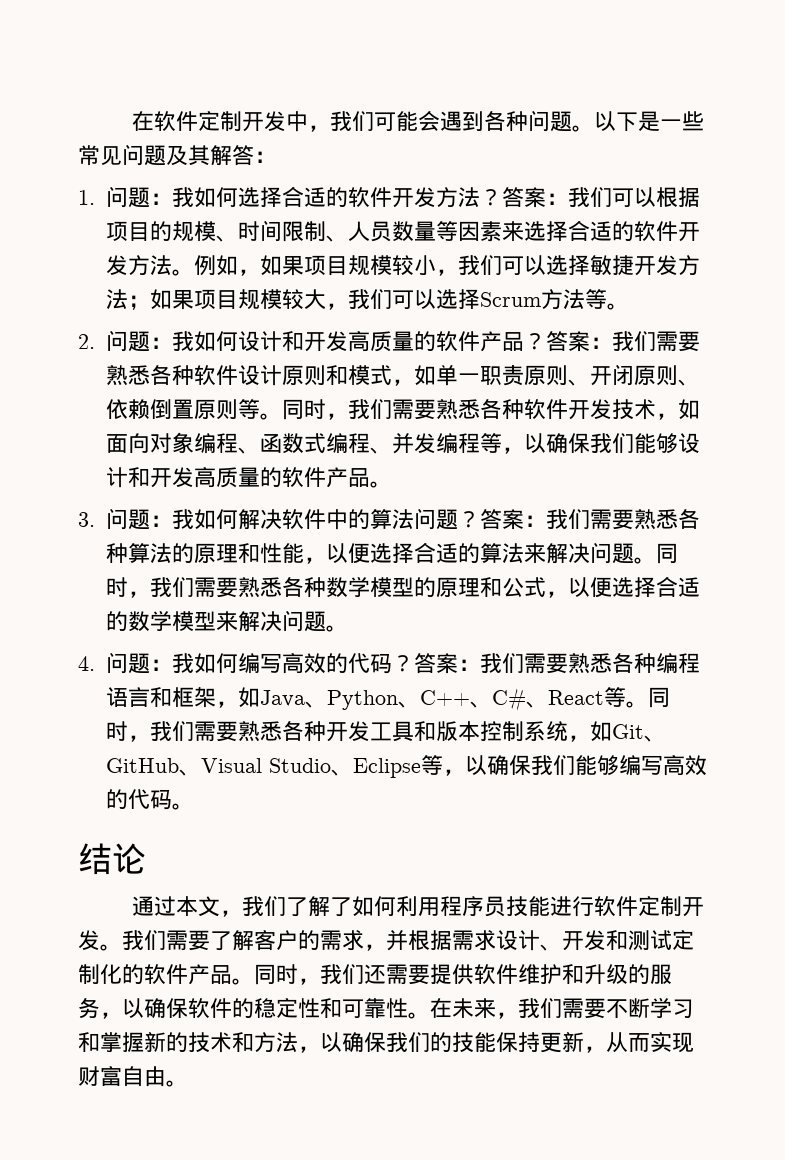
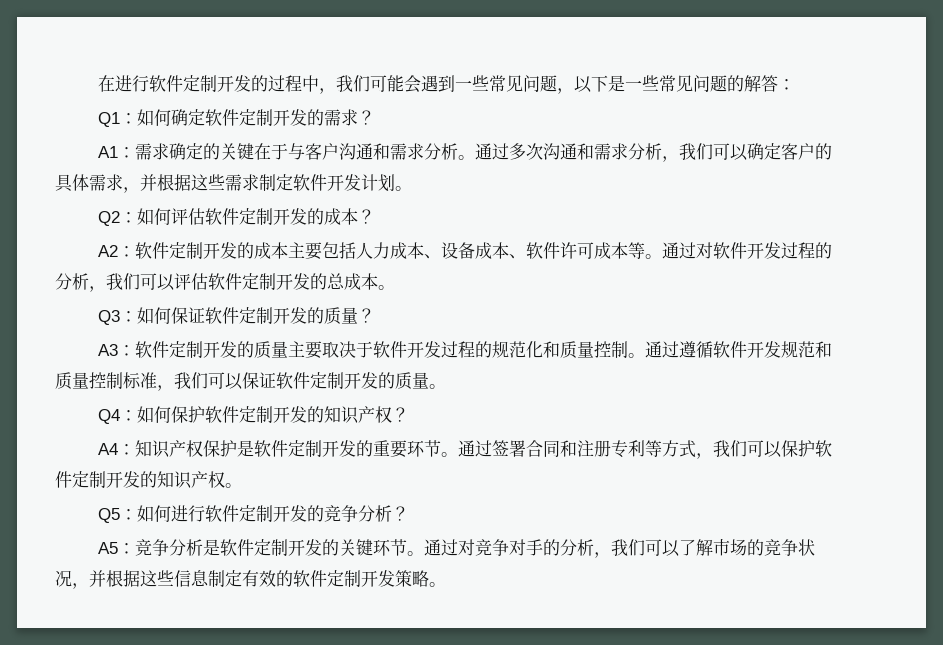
[131,111,286,132] 在软件定制开发 -> [98,75,303,92] 在进行软件定制开发的过程
[483,110,594,132] 各种问题。 -> [455,75,575,94] 一些常见问题，
[166,145,210,166] 及其 -> [727,75,745,92] 的
[78,186,700,208] [105,220,700,242] [105,255,700,276] [105,289,629,310] [78,330,700,352] [105,364,700,386] [105,399,700,420] [105,432,700,454] [105,467,392,488] [78,508,700,530] [105,542,678,564] [105,576,700,598] [105,610,348,632] [78,652,700,674] [105,687,670,711] [105,721,666,742] [105,755,707,778] [105,789,194,810] [78,843,146,875] [131,896,704,917] [78,930,694,951] [78,964,672,985] [78,998,694,1019] [78,1032,694,1053] [78,1066,166,1087] 1.问题：我如何选择合适的软件开发方法？答案：我们可以根据项目的规模、时间限制、人员数量等因素来选择合适的软件开发方法。例如，如果项目规模较小，我们可以选择敏捷开发方法；如果项目规模较大，我们可以选择Scrum方法等。 // 2.问题：我如何设计和开发高质量的软件产品？答案：我们需要熟悉各种软件设计原则和模式，如单一职责原则、开闭原则、依赖倒置原则等。同时，我们需要熟悉各种软件开发技术，如面向对象编程、函数式编程、并发编程等，以确保我们能够设计和开发高质量的软件产品。 // 3.问题：我如何解决软件中的算法问题？答案：我们需要熟悉各种算法的原理和性能，以便选择合适的算法来解决问题。同时，我们需要熟悉各种数学模型的原理和公式，以便选择合适的数学模型来解决问题。 // 4.问题：我如何编写高效的代码？答案：我们需要熟悉各种编程语言和框架，如Java、Python、C++、C#、React等。同时，我们需要熟悉各种开发工具和版本控制系统，如Git、GitHub、Visual Studio、Eclipse等，以确保我们能够编写高效的代码。 // 结论 // 通过本文，我们了解了如何利用程序员技能进行软件定制开发。我们需要了解客户的需求，并根据需求设计、开发和测试定制化的软件产品。同时，我们还需要提供软件维护和升级的服务，以确保软件的稳定性和可靠性。在未来，我们需要不断学习和掌握新的技术和方法，以确保我们的技能保持更新，从而实现财富自由 -> [98,109,376,127] [98,143,833,162] [55,174,412,193] [98,208,376,226] [98,242,833,260] [55,273,395,292] [98,307,376,325] [98,341,833,359] [55,372,446,391] [98,406,410,424] [98,440,833,459] [55,471,242,489] [98,505,410,523] [98,539,816,558] [55,570,429,589] Q1：如何确定软件定制开发的需求？ // A1：需求确定的关键在于与客户沟通和需求分析。通过多次沟通和需求分析，我们可以确定客户的具体需求，并根据这些需求制定软件开发计划。 // Q2：如何评估软件定制开发的成本？ // A2：软件定制开发的成本主要包括人力成本、设备成本、软件许可成本等。通过对软件开发过程的分析，我们可以评估软件定制开发的总成本。 // Q3：如何保证软件定制开发的质量？ // A3：软件定制开发的质量主要取决于软件开发过程的规范化和质量控制。通过遵循软件开发规范和质量控制标准，我们可以保证软件定制开发的质量。 // Q4：如何保护软件定制开发的知识产权？ // A4：知识产权保护是软件定制开发的重要环节。通过签署合同和注册专利等方式，我们可以保护软件定制开发的知识产权。 // Q5：如何进行软件定制开发的竞争分析？ // A5：竞争分析是软件定制开发的关键环节。通过对竞争对手的分析，我们可以了解市场的竞争状况，并根据这些信息制定有效的软件定制开发策略

